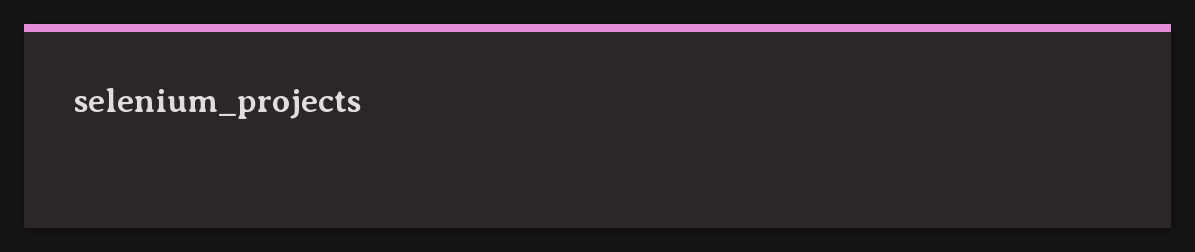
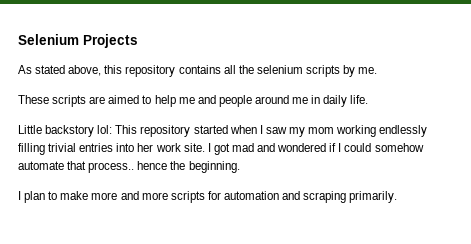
[74,88,361,119] selenium_projects -> [18,34,138,48] [18,65,378,77] [18,95,369,107] [18,125,428,137] [18,143,424,155] [18,161,240,173] [18,191,398,203] Selenium Projects // As stated above, this repository contains all the selenium scripts by me. // These scripts are aimed to help me and people around me in daily life. // Little backstory lol: This repository started when I saw my mom working endlessly filling trivial entries into her work site. I got mad and wondered if I could somehow automate that process.. hence the beginning. // I plan to make more and more scripts for automation and scraping primarily.

